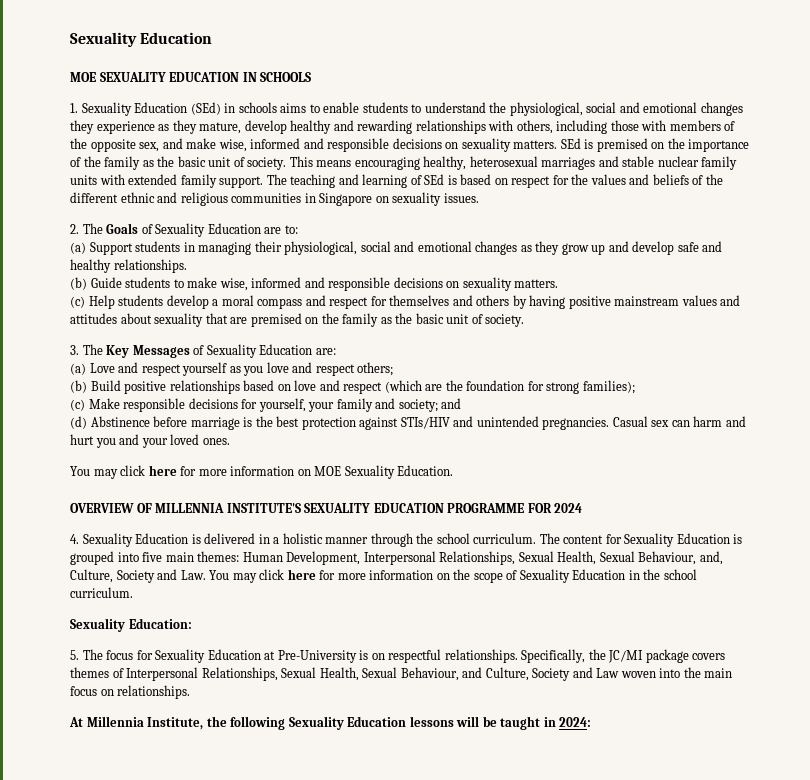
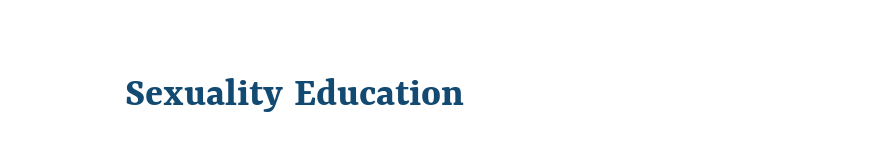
[70,32,213,47] [70,72,312,82] [70,102,743,116] [70,120,736,134] [70,138,750,152] [70,156,738,170] [70,174,723,188] [70,192,479,206] [70,223,298,237] [70,241,723,255] [70,259,187,273] [70,277,559,291] [70,295,741,309] [70,313,525,327] [70,344,336,358] [70,362,394,376] [70,380,635,394] [70,398,462,412] [70,416,746,430] [70,434,230,448] [70,465,454,479] [70,503,583,513] [70,533,743,547] [70,551,723,565] [70,569,697,583] [70,587,133,598] [70,618,192,632] [70,649,726,663] [70,667,733,681] [70,685,191,699] [69,716,592,730] Sexuality Education // MOE SEXUALITY EDUCATION IN SCHOOLS // 1. Sexuality Education (SEd) in schools aims to enable students to understand the physiological, social and emotional changes they experience as they mature, develop healthy and rewarding relationships with others, including those with members of the opposite sex, and make wise, informed and responsible decisions on sexuality matters. SEd is premised on the importance of the family as the basic unit of society. This means encouraging healthy, heterosexual marriages and stable nuclear family units with extended family support. The teaching and learning of SEd is based on respect for the values and beliefs of the different ethnic and religious communities in Singapore on sexuality issues. // 2. The Goals of Sexuality Education are to: // (a) Support students in managing their physiological, social and emotional changes as they grow up and develop safe and healthy relationships. // (b) Guide students to make wise, informed and responsible decisions on sexuality matters. // (c) Help students develop a moral compass and respect for themselves and others by having positive mainstream values and attitudes about sexuality that are premised on the family as the basic unit of society. // 3. The Key Messages of Sexuality Education are: // (a) Love and respect yourself as you love and respect others; // (b) Build positive relationships based on love and respect (which are the foundation for strong families); // (c) Make responsible decisions for yourself, your family and society; and // (d) Abstinence before marriage is the best protection against STIs/HIV and unintended pregnancies. Casual sex can harm and hurt you and your loved ones. // You may click here for more information on MOE Sexuality Education. // OVERVIEW OF MILLENNIA INSTITUTE'S SEXUALITY EDUCATION PROGRAMME FOR 2024 // 4. Sexuality Education is delivered in a holistic manner through the school curriculum. The content for Sexuality Education is grouped into five main themes: Human Development, Interpersonal Relationships, Sexual Health, Sexual Behaviour, and, Culture, Society and Law. You may click here for more information on the scope of Sexuality Education in the school curriculum. // Sexuality Education: // 5. The focus for Sexuality Education at Pre-University is on respectful relationships. Specifically, the JC/MI package covers themes of Interpersonal Relationships, Sexual Health, Sexual Behaviour, and Culture, Society and Law woven into the main focus on relationships. // At Millennia Institute, the following Sexuality Education lessons will be taught in 2024: -> [125,78,465,112] Sexuality Education

